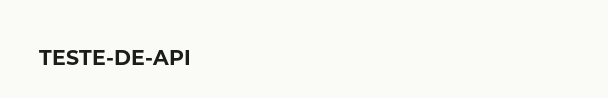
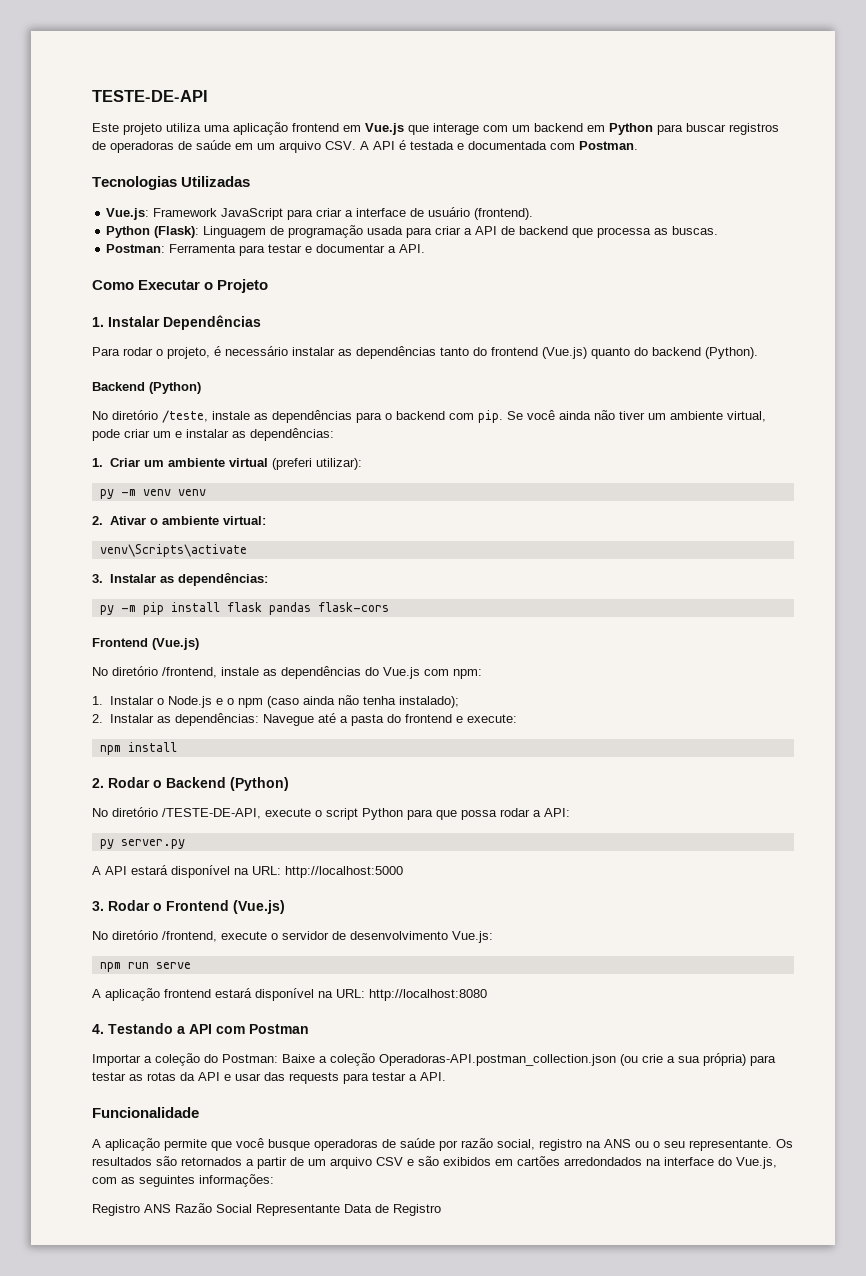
(191, 57) none -> [92,122,779,135] [92,140,638,153] [92,176,251,190] [106,207,534,220] [106,225,719,238] [106,244,426,256] [92,279,269,293] [92,315,261,330] [92,346,758,359] [92,382,201,394] [92,410,766,423] [92,428,334,441] [92,458,362,470] [99,489,206,499] [92,516,266,525] [99,544,247,557] [92,573,268,586] [99,602,389,615] [92,638,199,650] [92,666,482,679] [92,695,459,708] [92,713,517,726] [99,742,177,755] [92,777,289,791] [92,807,570,820] [99,839,185,849] [92,865,403,878] [92,900,285,914] [92,930,493,943] [99,962,191,972] [92,988,487,1001] [92,1023,309,1034] [92,1053,776,1066] [92,1072,446,1084] [92,1107,199,1118] [92,1138,793,1151] [92,1156,777,1169] [92,1174,274,1187] [92,1203,441,1216] // Este projeto utiliza uma aplicação frontend em Vue.js que interage com um backend em Python para buscar registros de operadoras de saúde em um arquivo CSV. A API é testada e documentada com Postman. // Tecnologias Utilizadas // Vue.js: Framework JavaScript para criar a interface de usuário (frontend). // Python (Flask): Linguagem de programação usada para criar a API de backend que processa as buscas. // Postman: Ferramenta para testar e documentar a API. // Como Executar o Projeto // 1. Instalar Dependências // Para rodar o projeto, é necessário instalar as dependências tanto do frontend (Vue.js) quanto do backend (Python). // Backend (Python) // No diretório /teste, instale as dependências para o backend com pip. Se você ainda não tiver um ambiente virtual, pode criar um e instalar as dependências: // 1. Criar um ambiente virtual (preferi utilizar): // py -m venv venv // 2. Ativar o ambiente virtual: // venv\Scripts\activate // 3. Instalar as dependências: // py -m pip install flask pandas flask-cors // Frontend (Vue.js) // No diretório /frontend, instale as dependências do Vue.js com npm: // 1. Instalar o Node.js e o npm (caso ainda não tenha instalado); // 2. Instalar as dependências: Navegue até a pasta do frontend e execute: // npm install // 2. Rodar o Backend (Python) // No diretório /TESTE-DE-API, execute o script Python para que possa rodar a API: // py server.py // A API estará disponível na URL: http://localhost:5000 // 3. Rodar o Frontend (Vue.js) // No diretório /frontend, execute o servidor de desenvolvimento Vue.js: // npm run serve // A aplicação frontend estará disponível na URL: http://localhost:8080 // 4. Testando a API com Postman // Importar a coleção do Postman: Baixe a coleção Operadoras-API.postman_collection.json (ou crie a sua própria) para testar as rotas da API e usar das requests para testar a API. // Funcionalidade // A aplicação permite que você busque operadoras de saúde por razão social, registro na ANS ou o seu representante. Os resultados são retornados a partir de um arquivo CSV e são exibidos em cartões arredondados na interface do Vue.js, com as seguintes informações: // Registro ANS Razão Social Representante Data de Registro

